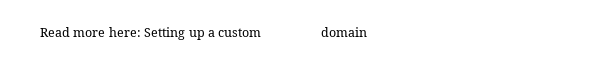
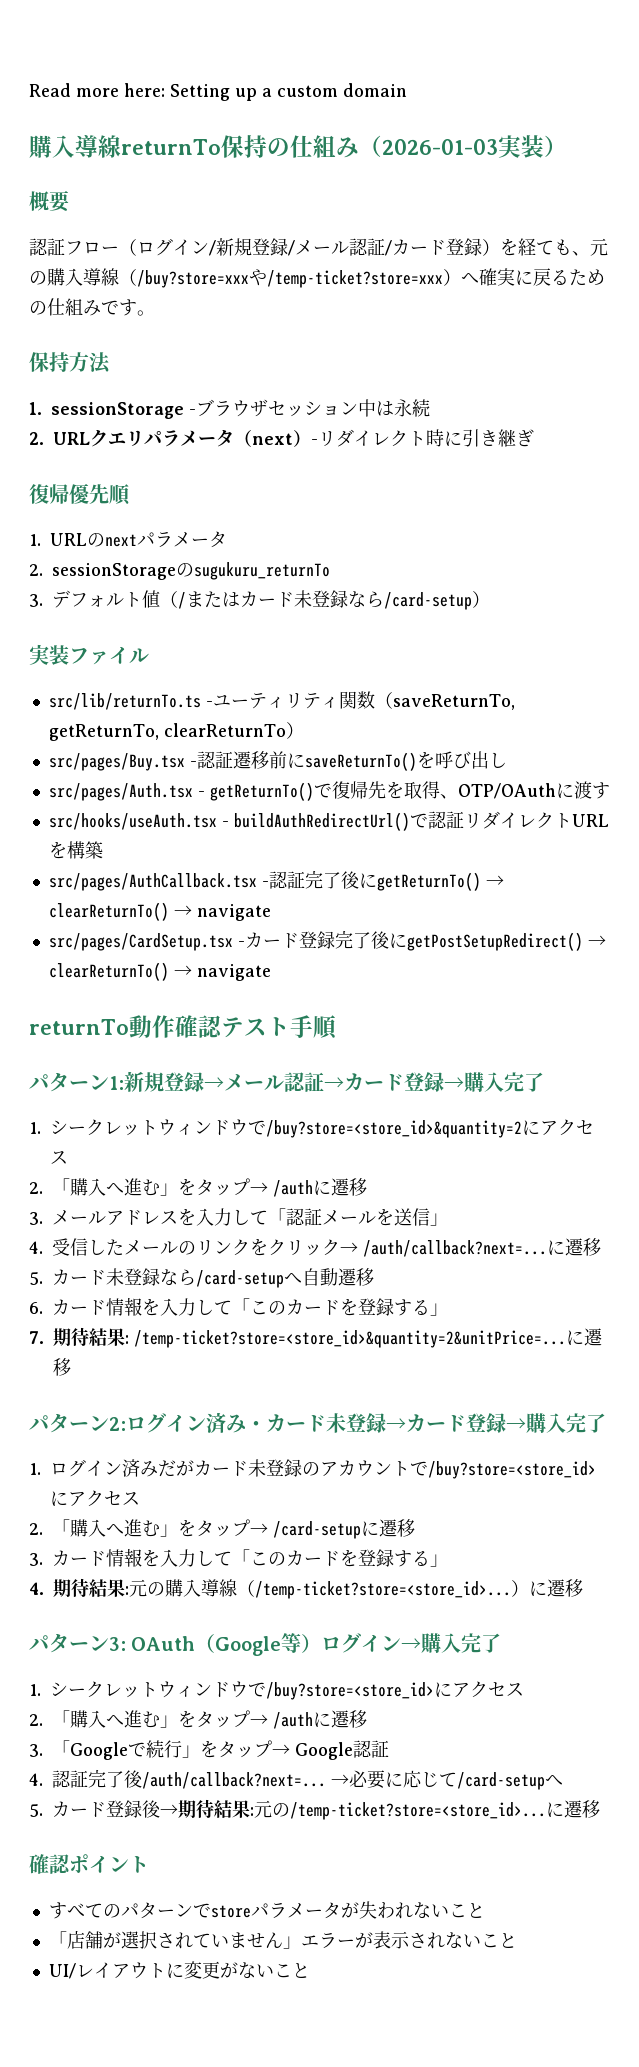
(367, 32) none -> [29,135,567,158] [29,191,70,212] [29,238,608,256] [29,268,605,288] [29,298,155,316] [29,352,111,374] [29,399,430,419] [29,429,534,447] [29,483,130,505] [29,531,227,548] [29,562,330,580] [29,590,490,610] [29,644,149,665] [48,691,515,710] [48,722,304,741] [48,751,507,771] [48,781,610,801] [48,811,609,831] [48,841,103,859] [48,870,504,891] [48,902,271,921] [48,930,606,951] [48,962,271,981] [29,1015,337,1039] [29,1071,544,1092] [29,1119,594,1138] [50,1151,68,1164] [29,1178,367,1197] [29,1208,448,1226] [29,1238,601,1257] [29,1268,374,1288] [29,1297,448,1316] [29,1327,602,1348] [53,1358,71,1376] [29,1412,606,1433] [29,1459,596,1479] [50,1490,140,1507] [29,1519,415,1539] [29,1548,448,1567] [29,1578,583,1599] [29,1633,502,1656] [29,1681,524,1700] [29,1710,367,1729] [29,1740,389,1760] [29,1769,563,1790] [29,1799,600,1820] [29,1854,149,1874] [48,1901,485,1919] [48,1930,517,1949] [48,1961,310,1979] // 購入導線returnTo保持の仕組み（2026-01-03実装） // 概要 // 認証フロー（ログイン/新規登録/メール認証/カード登録）を経ても、元の購入導線（/buy?store=xxxや/temp-ticket?store=xxx）へ確実に戻るための仕組みです。 // 保持方法 // 1. sessionStorage -ブラウザセッション中は永続 // 2. URLクエリパラメータ（next）-リダイレクト時に引き継ぎ // 復帰優先順 // 1. URLのnextパラメータ // 2. sessionStorageのsugukuru_returnTo // 3.デフォルト値（/またはカード未登録なら/card-setup） // 実装ファイル // src/lib/returnTo.ts -ユーティリティ関数（saveReturnTo, getReturnTo, clearReturnTo） // src/pages/Buy.tsx -認証遷移前にsaveReturnTo()を呼び出し // src/pages/Auth.tsx - getReturnTo()で復帰先を取得、OTP/OAuthに渡す // src/hooks/useAuth.tsx - buildAuthRedirectUrl()で認証リダイレクトURLを構築 // src/pages/AuthCallback.tsx -認証完了後にgetReturnTo() → clearReturnTo() → navigate // src/pages/CardSetup.tsx -カード登録完了後にgetPostSetupRedirect() → clearReturnTo() → navigate // returnTo動作確認テスト手順 // パターン1:新規登録→メール認証→カード登録→購入完了 // 1.シークレットウィンドウで/buy?store=<store_id>&quantity=2にアクセス // 2.「購入へ進む」をタップ→ /authに遷移 // 3.メールアドレスを入力して「認証メールを送信」 // 4.受信したメールのリンクをクリック→ /auth/callback?next=...に遷移 // 5.カード未登録なら/card-setupへ自動遷移 // 6.カード情報を入力して「このカードを登録する」 // 7.期待結果: /temp-ticket?store=<store_id>&quantity=2&unitPrice=...に遷移 // パターン2:ログイン済み・カード未登録→カード登録→購入完了 // 1.ログイン済みだがカード未登録のアカウントで/buy?store=<store_id>にアクセス // 2.「購入へ進む」をタップ→ /card-setupに遷移 // 3.カード情報を入力して「このカードを登録する」 // 4.期待結果:元の購入導線（/temp-ticket?store=<store_id>...）に遷移 // パターン3: OAuth（Google等）ログイン→購入完了 // 1.シークレットウィンドウで/buy?store=<store_id>にアクセス // 2.「購入へ進む」をタップ→ /authに遷移 // 3.「Googleで続行」をタップ→ Google認証 // 4.認証完了後/auth/callback?next=... →必要に応じて/card-setupへ // 5.カード登録後→期待結果:元の/temp-ticket?store=<store_id>...に遷移 // 確認ポイント // すべてのパターンでstoreパラメータが失われないこと // 「店舗が選択されていません」エラーが表示されないこと // UI/レイアウトに変更がないこと

